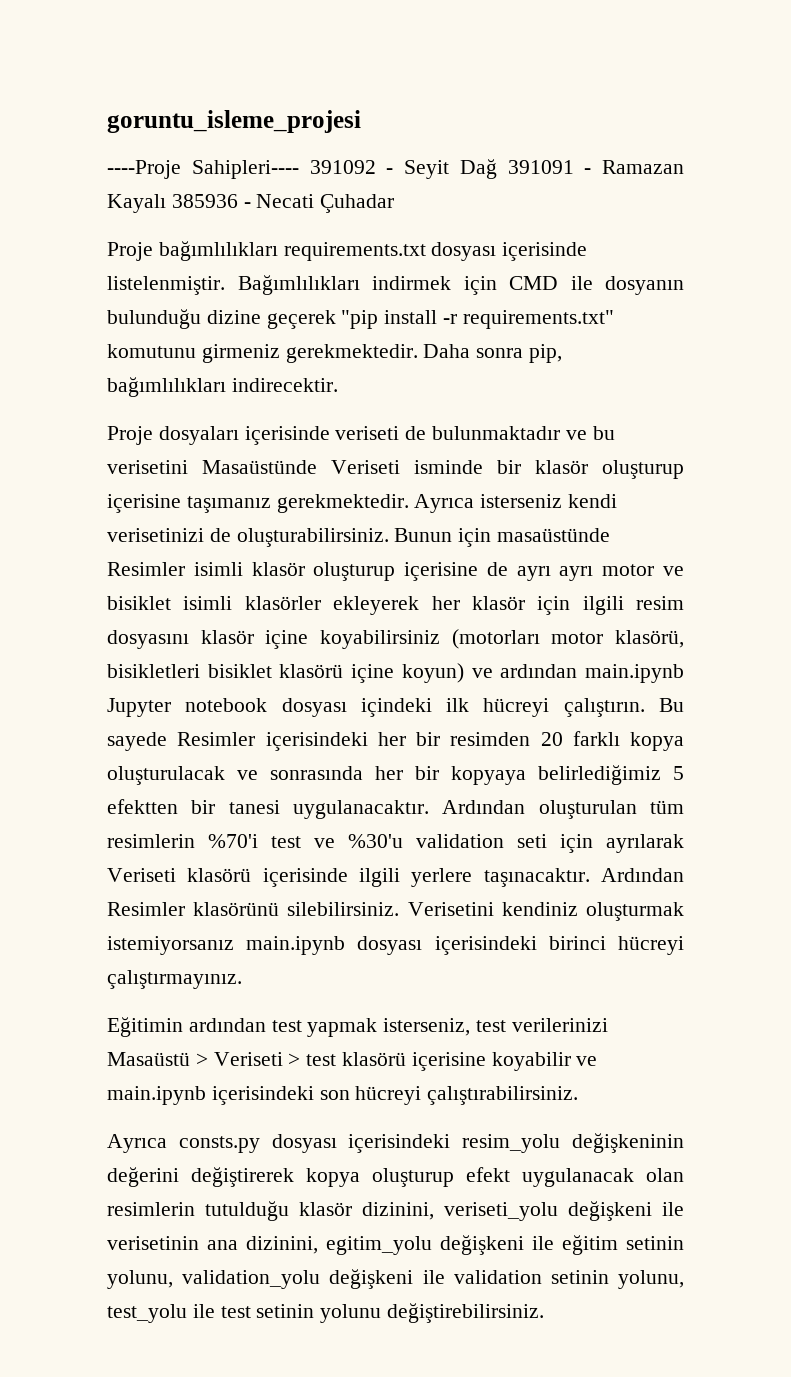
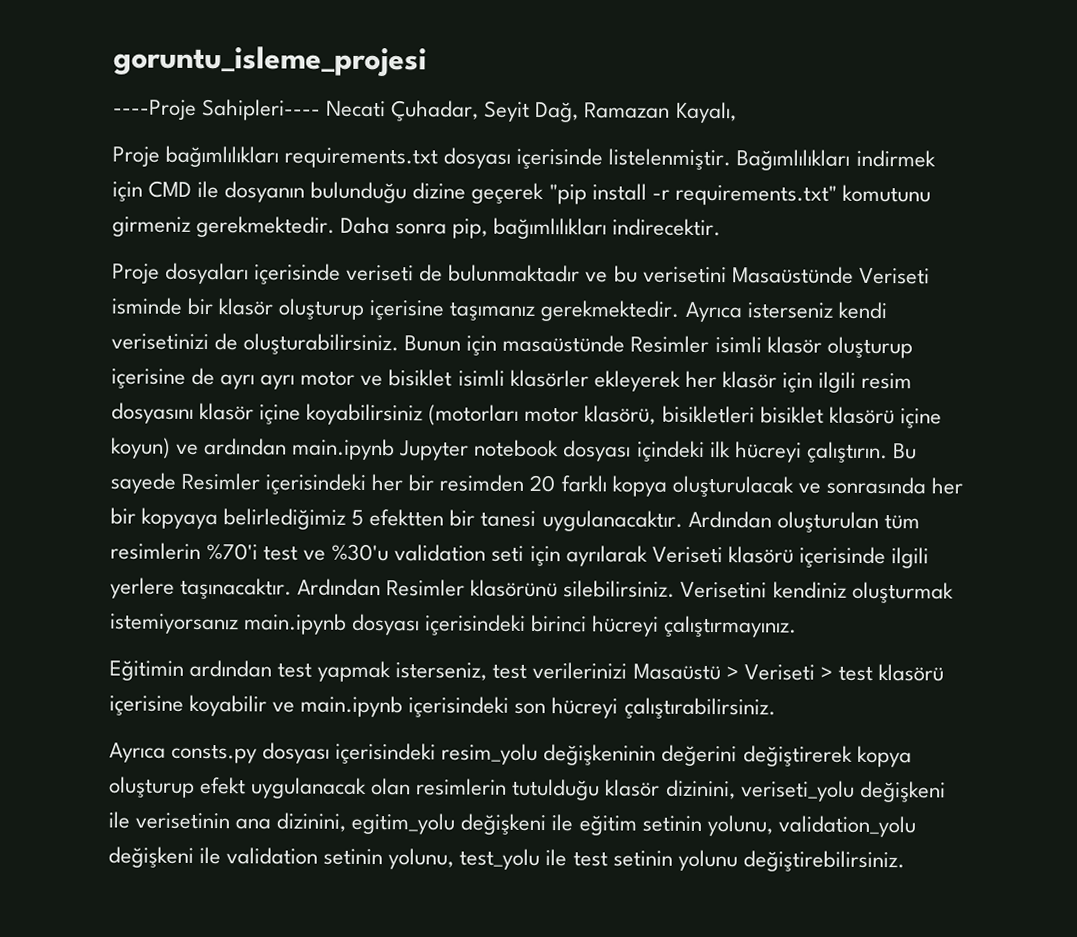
[309,159,684,179] [107,194,395,213] 391092 - Seyit Dağ 391091 - Ramazan Kayalı 385936 - Necati Çuhadar -> [326,100,737,124] Necati Çuhadar, Seyit Dağ, Ramazan Kayalı,

